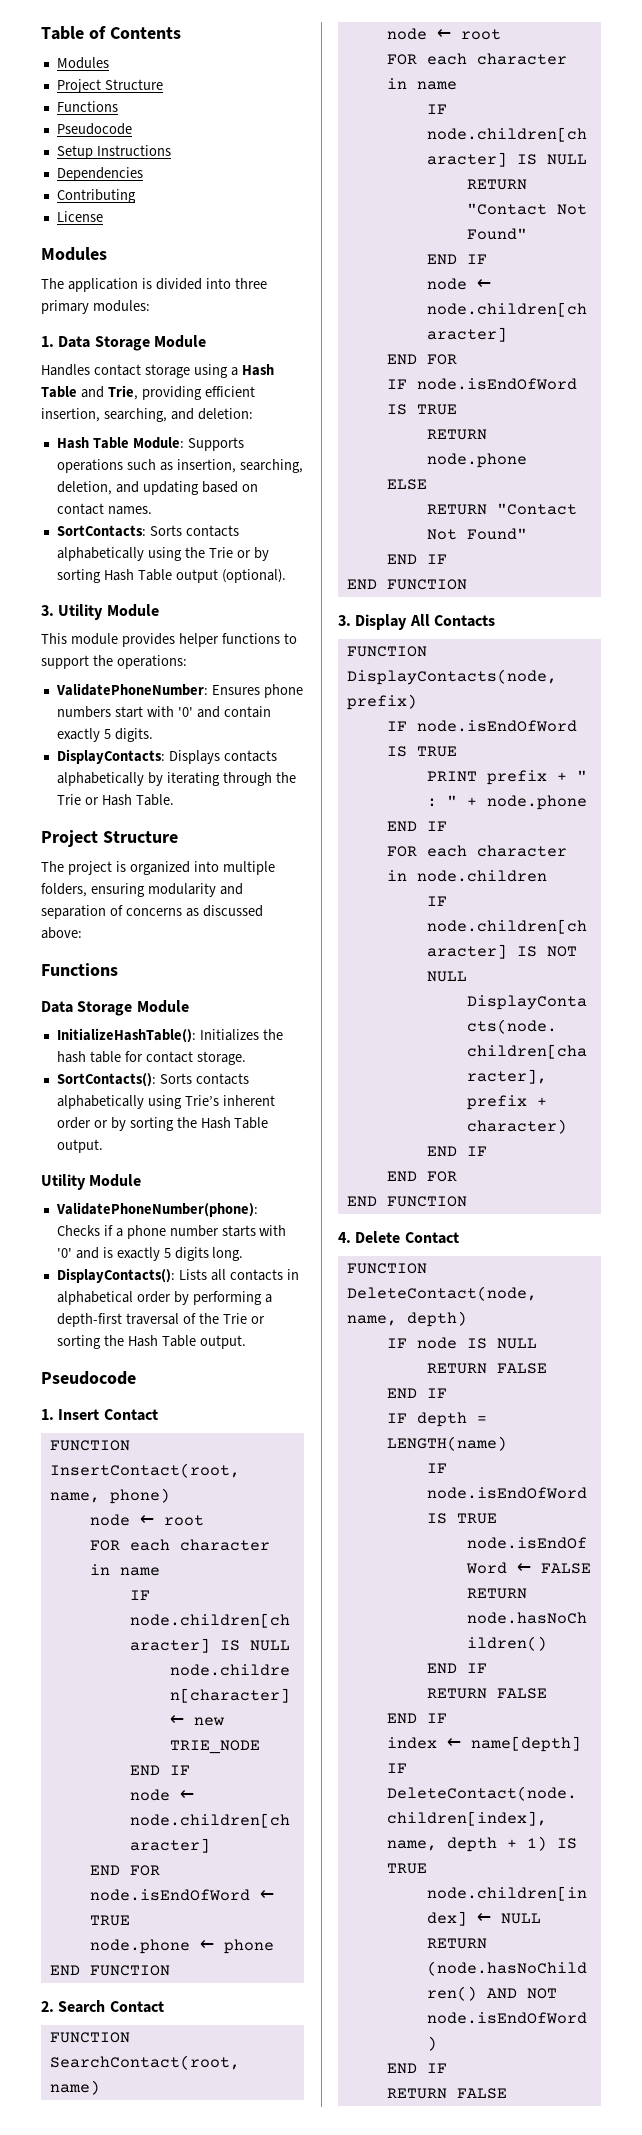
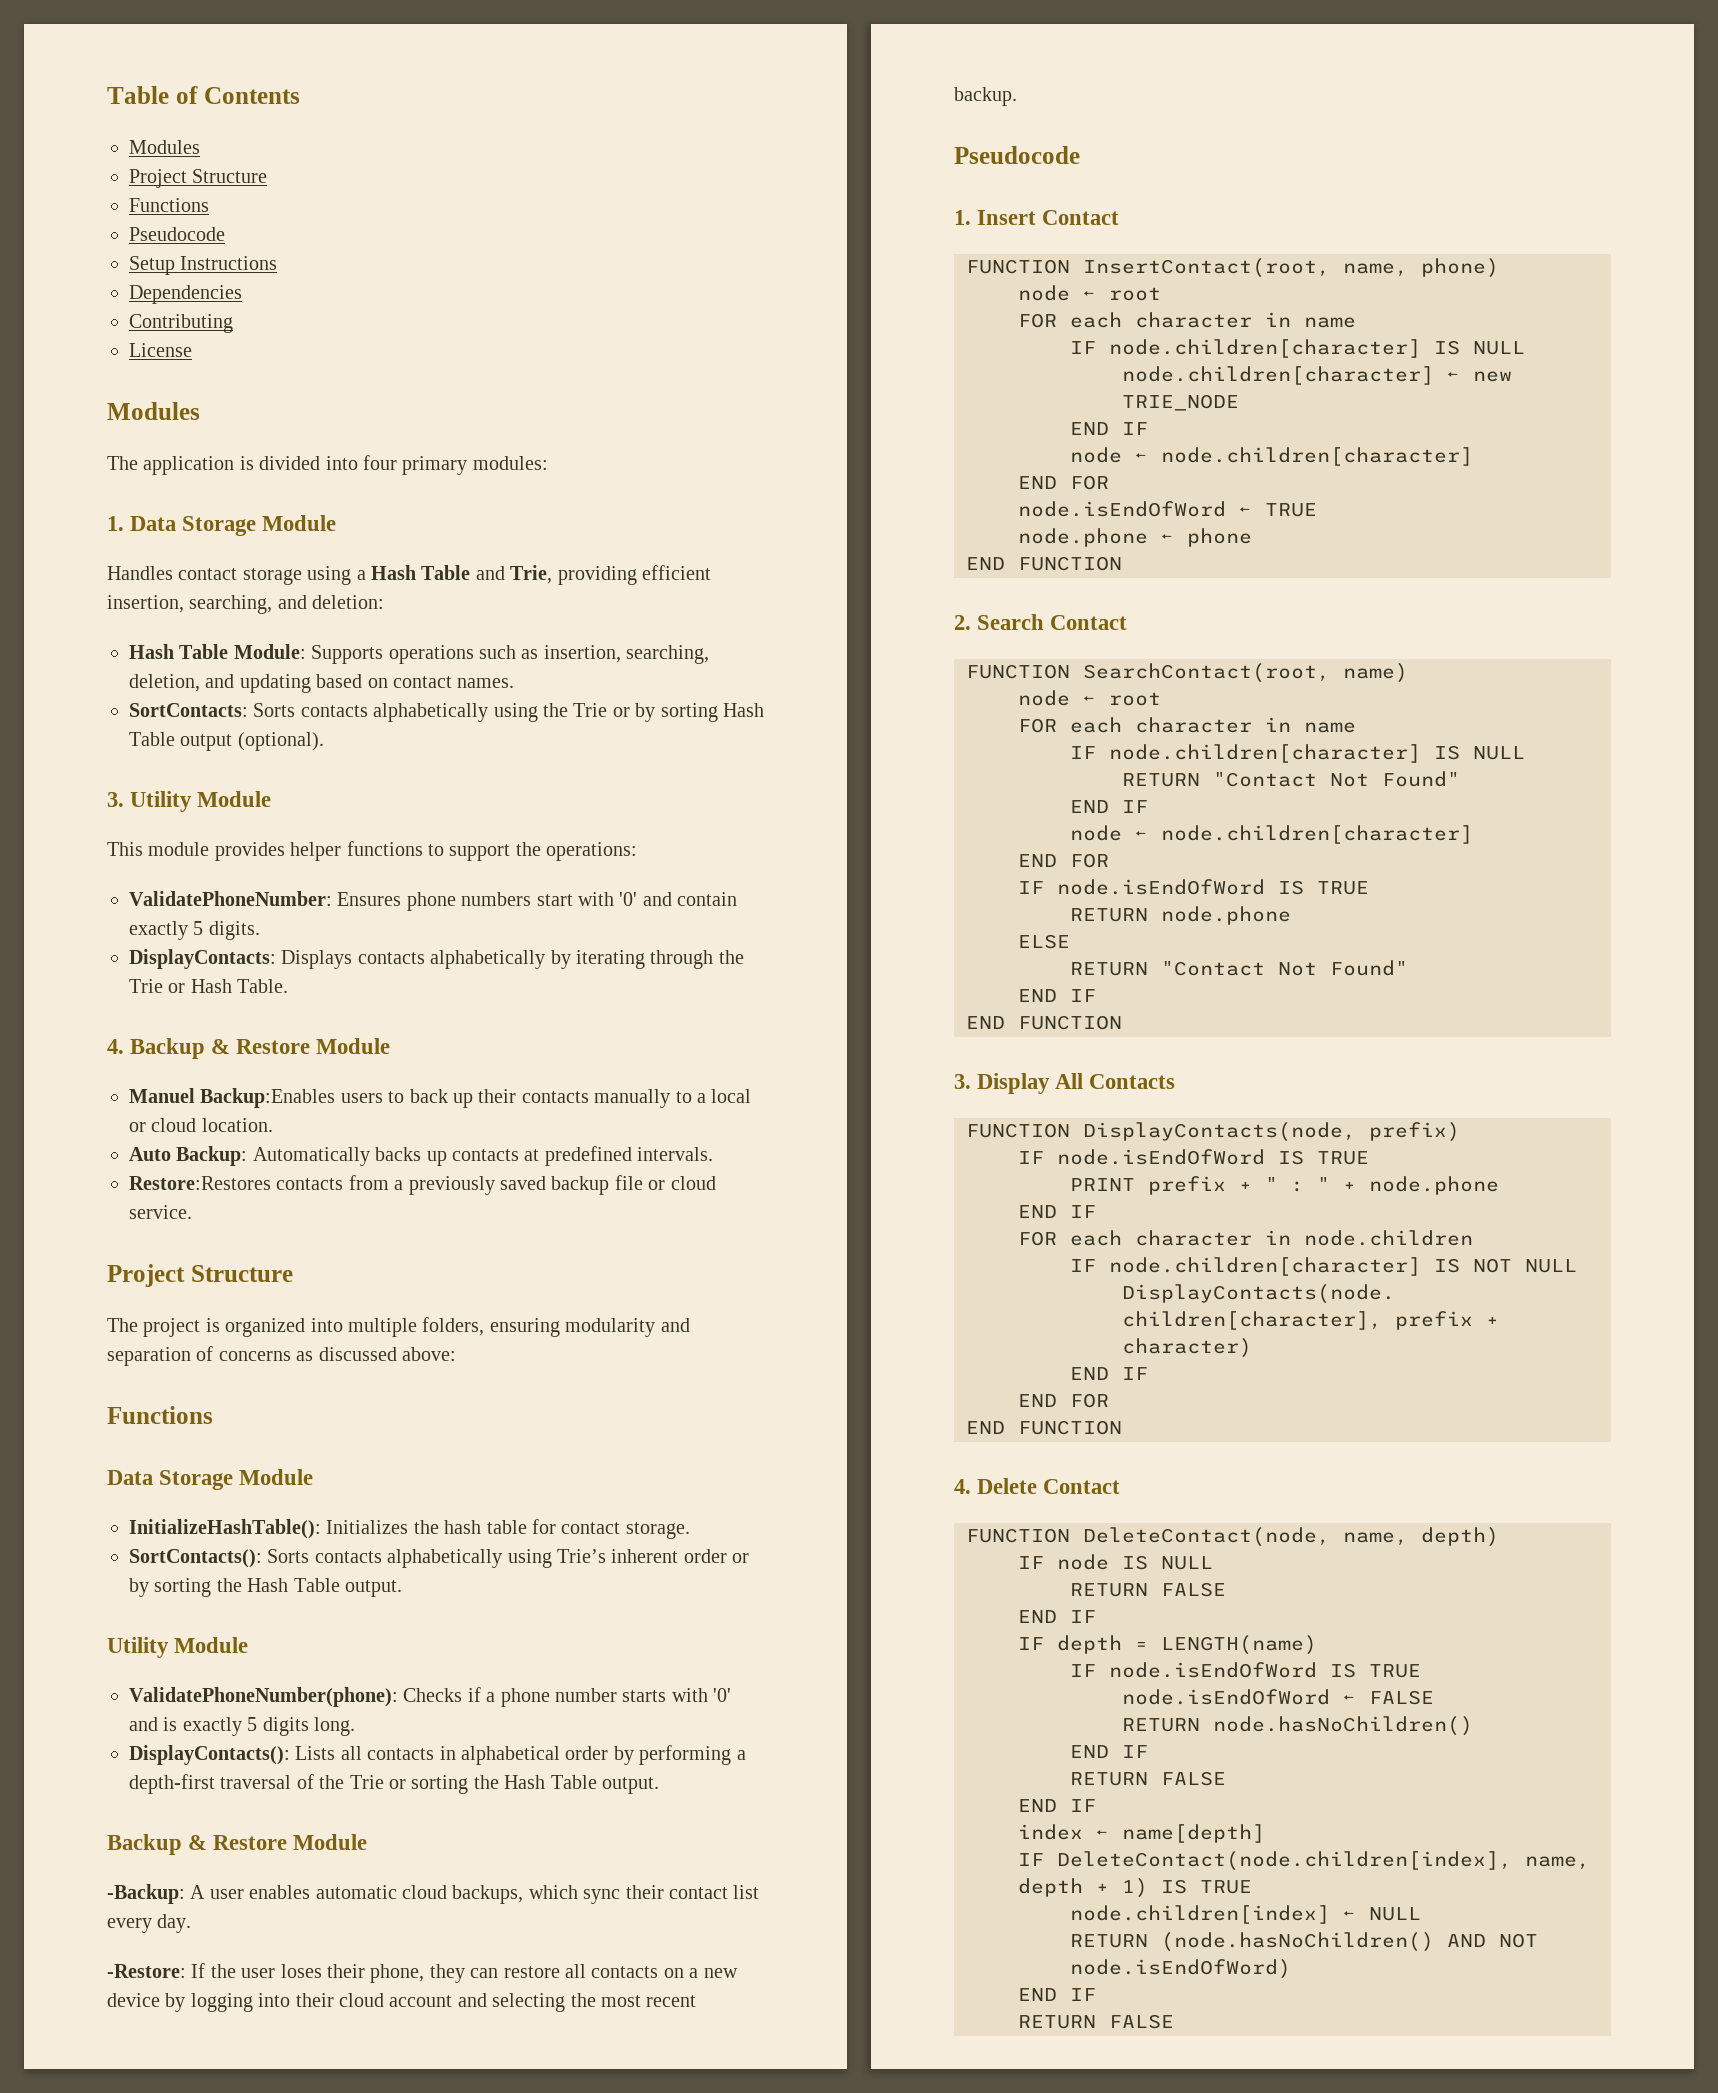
[234,278,267,289] three -> [363,455,397,470] four
(174, 800) none -> [107,1038,391,1059] [129,1088,752,1108] [129,1118,273,1132] [129,1146,714,1166] [129,1175,716,1195] [129,1205,192,1219] // 4. Backup & Restore Module // Manuel Backup:Enables users to back up their contacts manually to a local or cloud location. // Auto Backup: Automatically backs up contacts at predefined intervals. // Restore:Restores contacts from a previously saved backup file or cloud service.
(246, 1342) none -> [107,1834,368,1855] [107,1884,760,1904] [107,1914,192,1933] [107,1963,738,1983] [107,1993,697,2012] [954,87,1017,106] // Backup & Restore Module // -Backup: A user enables automatic cloud backups, which sync their contact list every day. // -Restore: If the user loses their phone, they can restore all contacts on a new device by logging into their cloud account and selecting the most recent backup.

